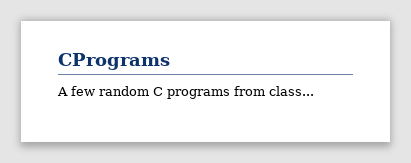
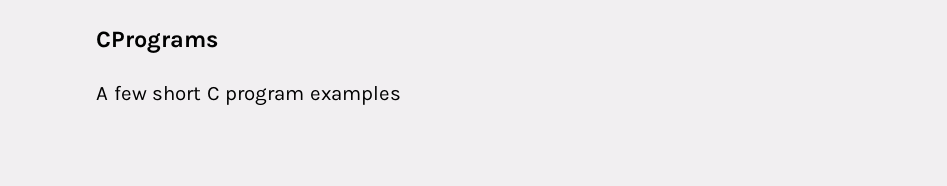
[99,86,314,99] random C programs from class... -> [152,86,401,106] short C program examples

